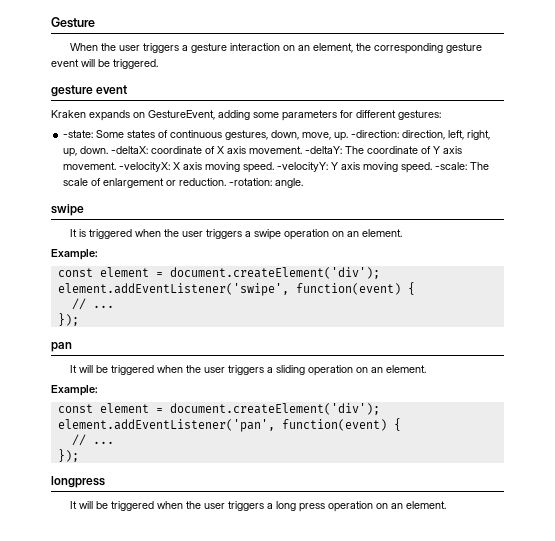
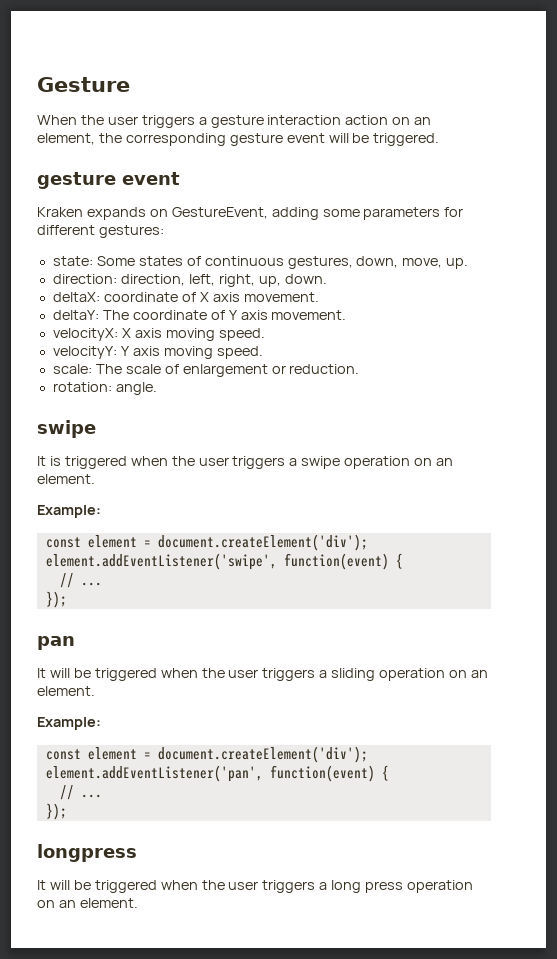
(281, 47) none -> [345,115,389,125] action
[63,130,94,138] -state: -> [52,256,93,266] state:
[351,130,400,138] -direction: -> [52,274,117,284] // direction:
[111,146,149,154] -deltaX: -> [52,292,100,302] // deltaX:
[305,146,343,154] -deltaY: -> [52,310,99,320] // deltaY:
[119,162,171,172] -velocityX: -> [52,328,118,341] // velocityX:
[277,162,329,172] -velocityY: -> [52,346,117,359] // velocityY:
[435,162,468,170] -scale: -> [52,364,92,374] // scale:
[229,178,273,186] -rotation: -> [52,382,112,392] // rotation:

